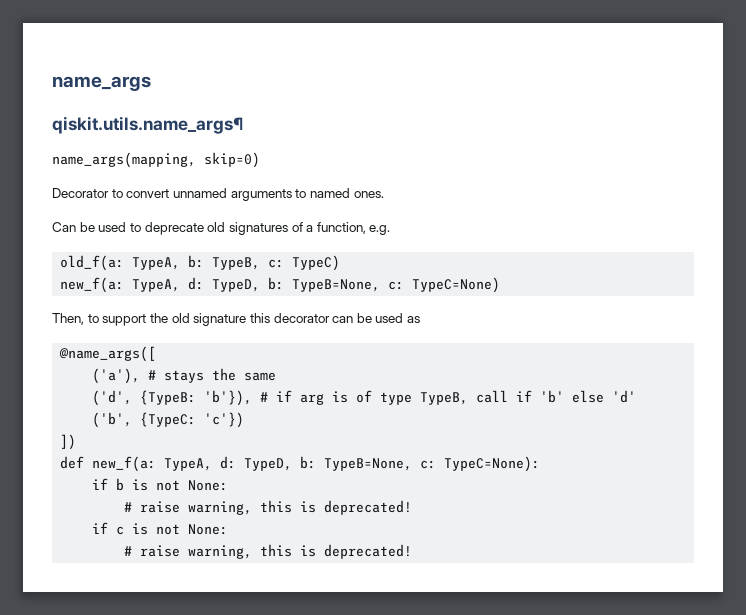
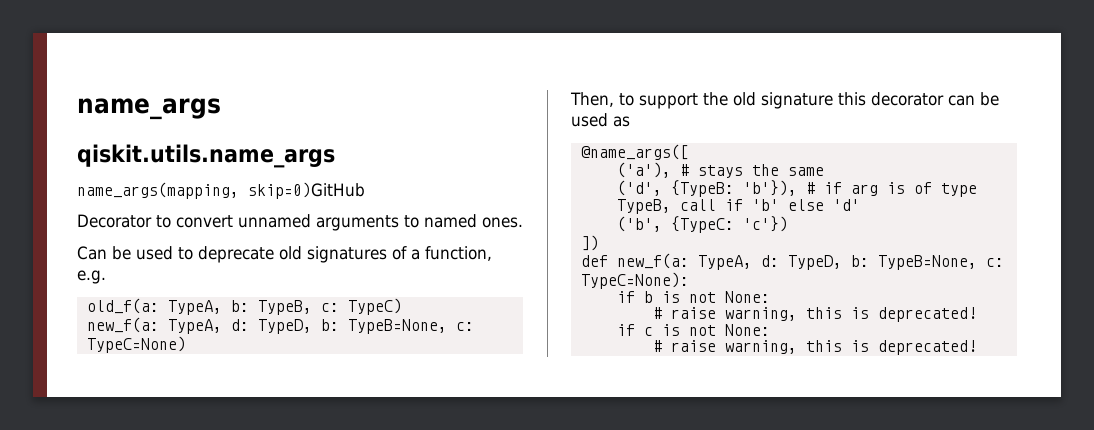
[52,116,243,134] qiskit.utils.name_args¶ -> [77,144,335,168] qiskit.utils.name_args
[204,152,260,168] skip=0) -> [248,182,365,199] skip=0)GitHub

